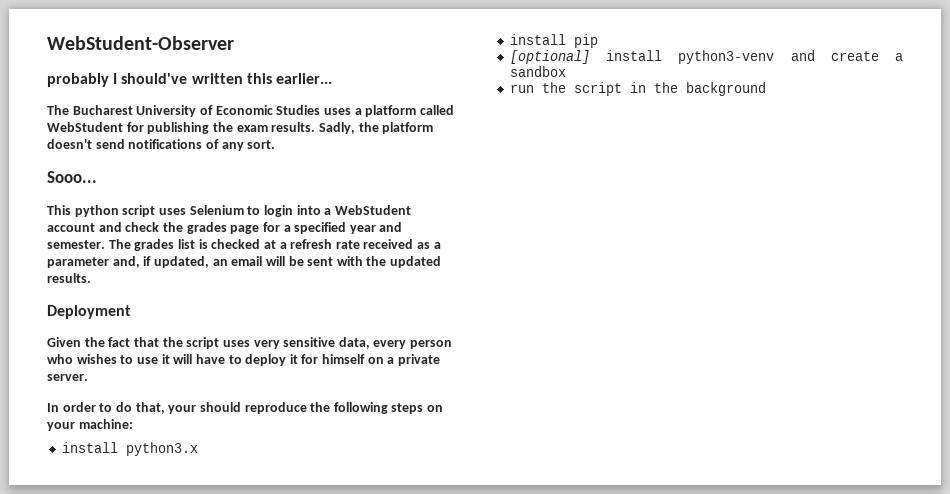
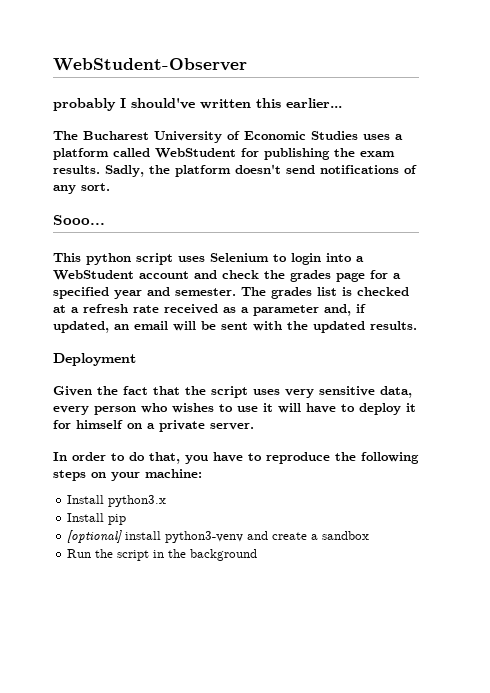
[168,402,241,414] your should -> [185,452,262,464] you have to
[61,442,118,453] install -> [67,495,105,504] Install
[509,34,566,45] install -> [67,513,105,522] Install
[509,84,534,93] run -> [67,549,92,558] Run

